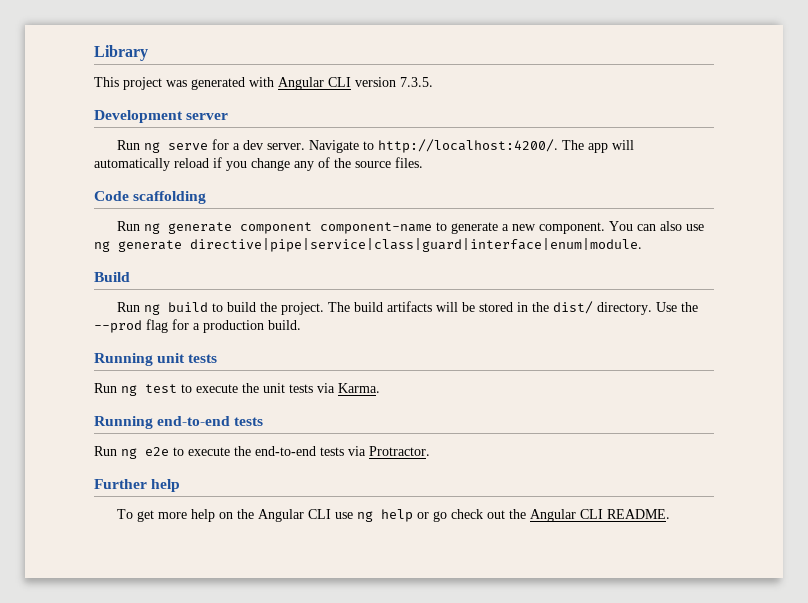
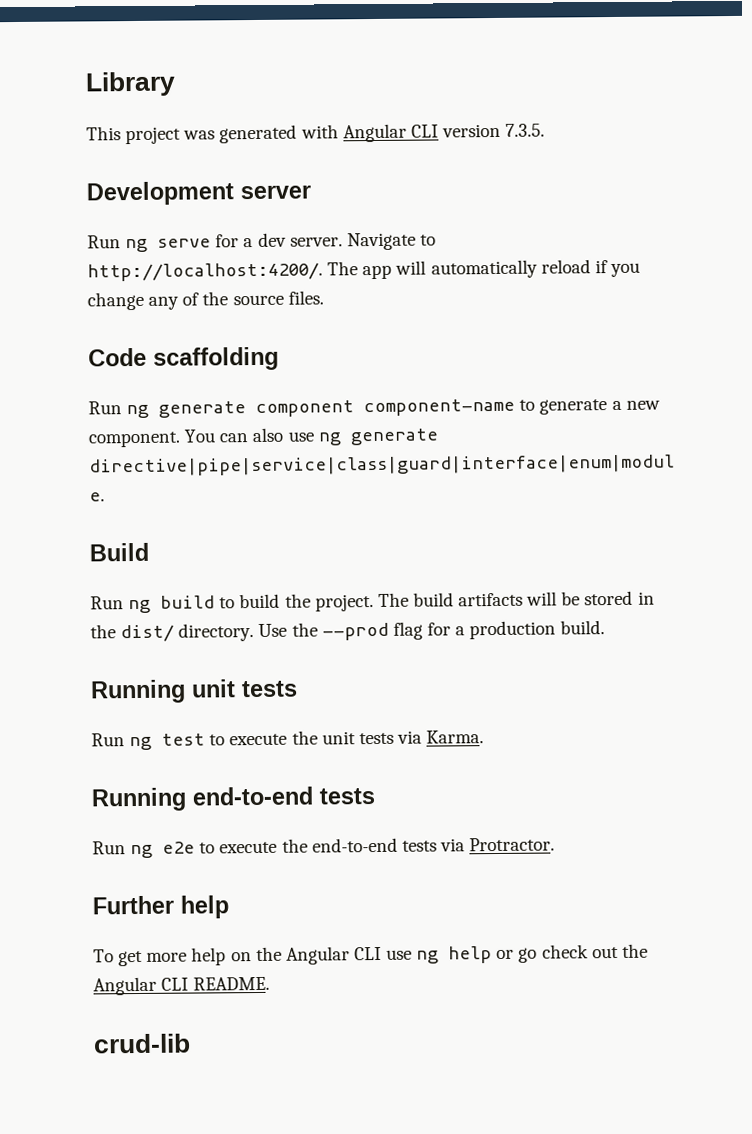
(671, 514) none -> [93,1033,191,1054] // crud-lib

